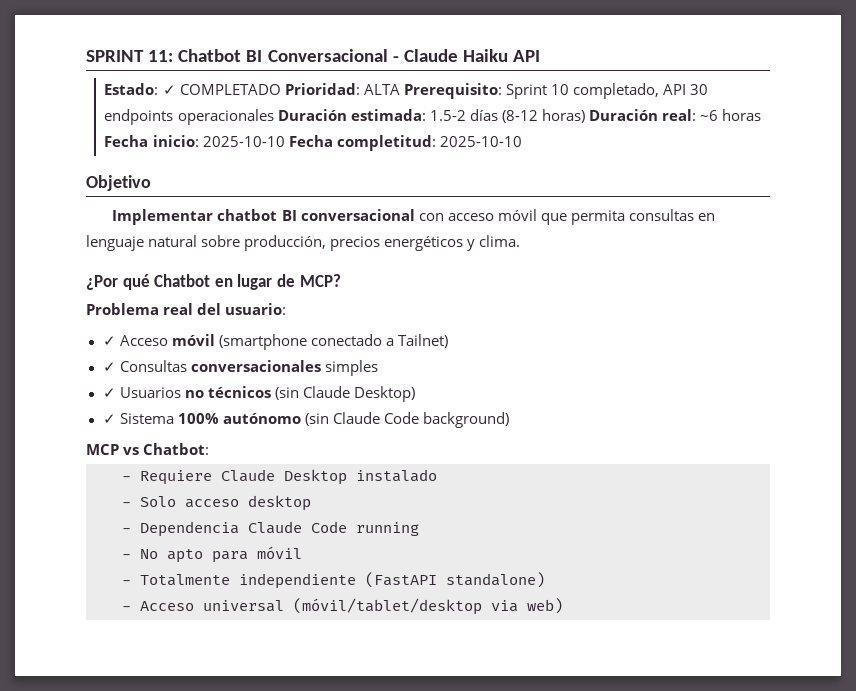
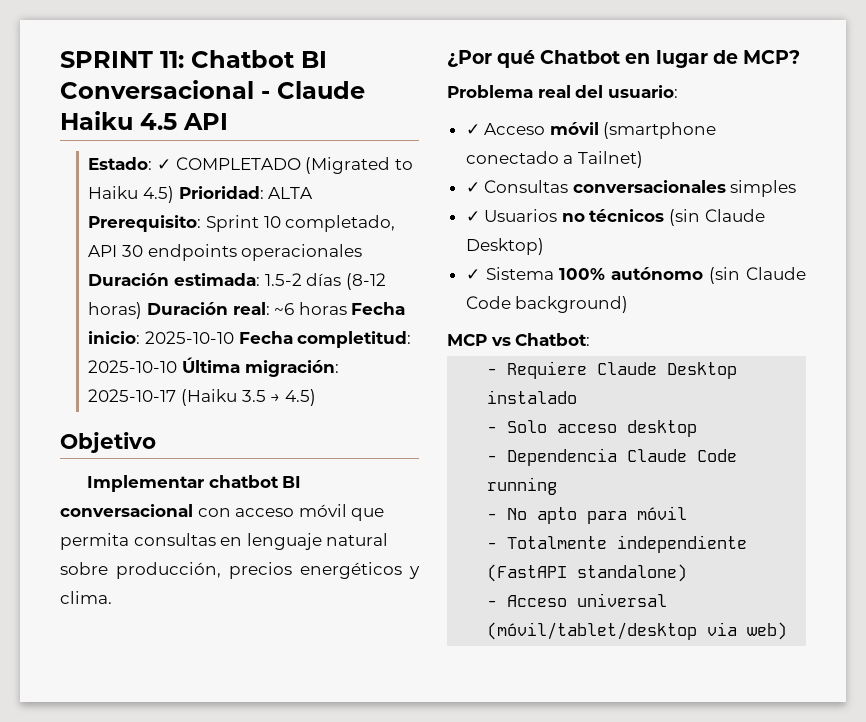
(508, 55) none -> [140,113,177,130] 4.5
(281, 89) none -> [305,157,413,174] [88,186,174,203] (Migrated to Haiku 4.5)
(522, 141) none -> [181,357,339,377] [88,389,316,406] Última migración: 2025-10-17 (Haiku 3.5 → 4.5)

